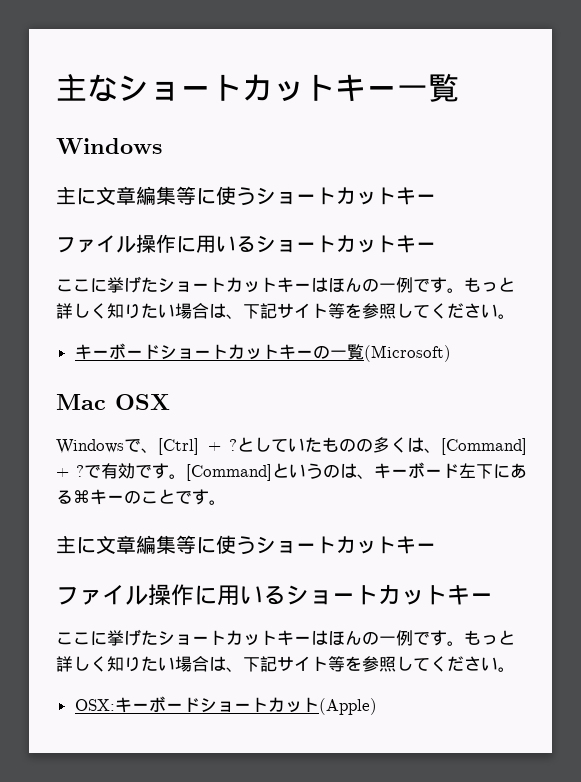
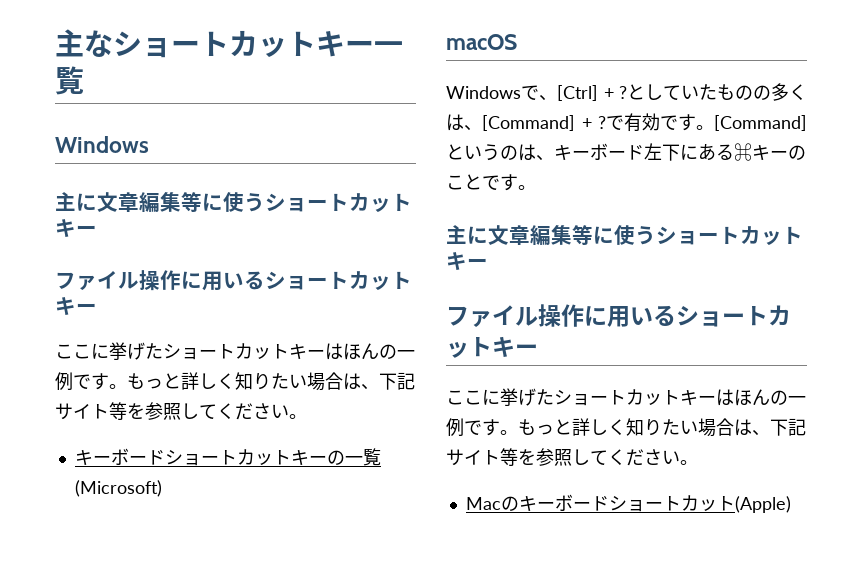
[56,394,170,410] Mac OSX -> [446,34,517,50] macOS
[74,699,115,711] OSX: -> [465,496,519,511] Macの

